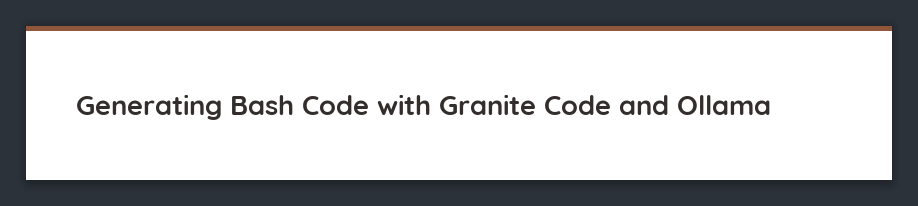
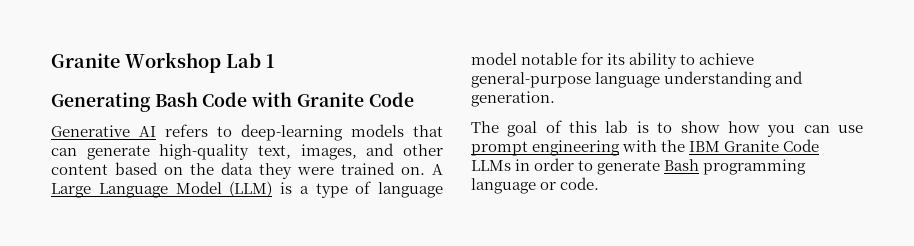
(76, 107) none -> [51,52,274,73] Granite Workshop Lab 1 //
[619,95,771,115] and Ollama -> [51,124,443,141] [51,143,443,160] [51,162,443,179] [51,181,443,198] [471,52,755,69] [471,71,804,88] [471,91,555,107] [471,120,863,137] [471,139,820,156] [471,158,807,175] [471,177,600,194] // Generative AI refers to deep-learning models that can generate high-quality text, images, and other content based on the data they were trained on. A Large Language Model (LLM) is a type of language model notable for its ability to achieve general-purpose language understanding and generation. // The goal of this lab is to show how you can use prompt engineering with the IBM Granite Code LLMs in order to generate Bash programming language or code.

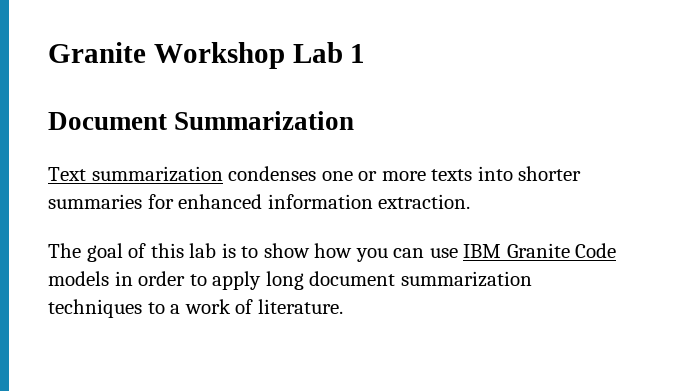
[51,92,414,112] [51,124,443,141] [51,143,443,160] [51,162,443,179] [51,181,443,198] [471,52,755,69] [471,71,804,88] [471,91,555,107] Generating Bash Code with Granite Code // Generative AI refers to deep-learning models that can generate high-quality text, images, and other content based on the data they were trained on. A Large Language Model (LLM) is a type of language model notable for its ability to achieve general-purpose language understanding and generation. -> [48,111,355,130] [48,166,582,182] [48,194,471,209] Document Summarization // Text summarization condenses one or more texts into shorter summaries for enhanced information extraction.
[471,140,686,156] prompt engineering with the -> (458, 253) none
[471,160,511,171] LLMs -> [48,271,109,286] models
[597,159,807,175] [471,177,600,194] generate Bash programming language or code. -> [212,271,532,290] [48,299,343,318] apply long document summarization techniques to a work of literature.

